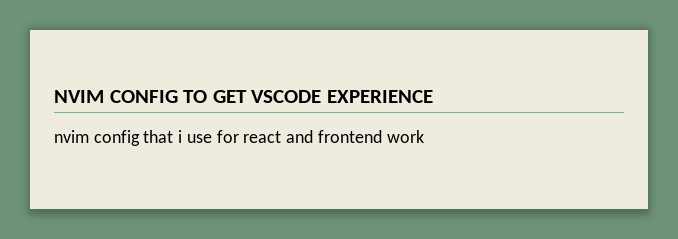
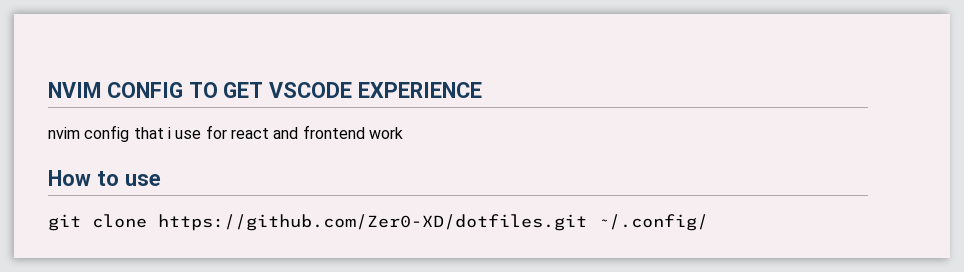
(424, 136) none -> [48,170,161,186] [48,214,708,231] // How to use // git clone https://github.com/Zer0-XD/dotfiles.git ~/.config/

